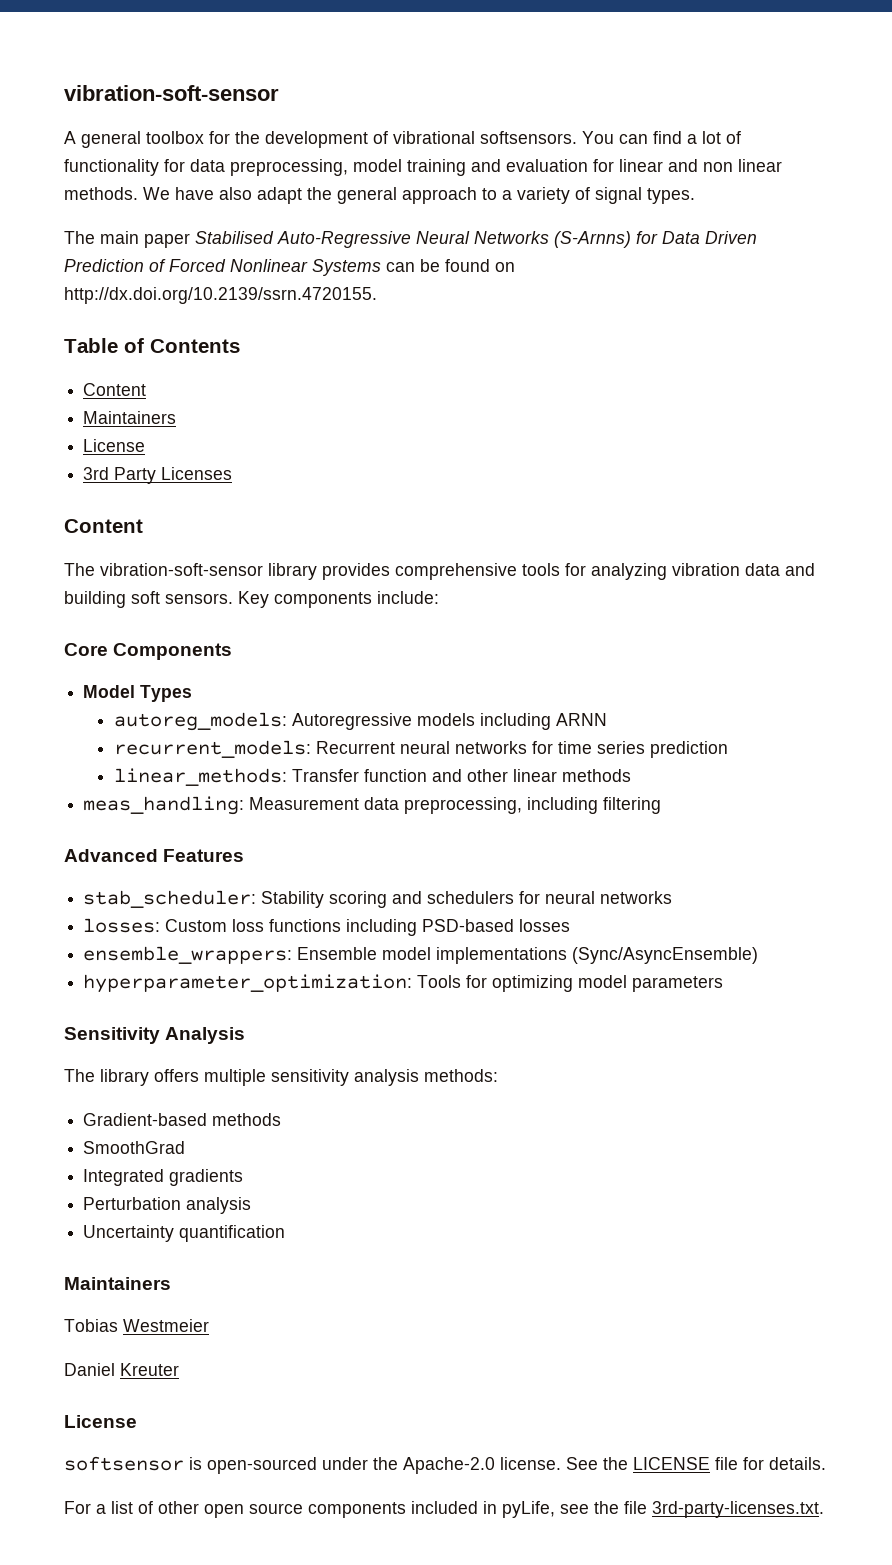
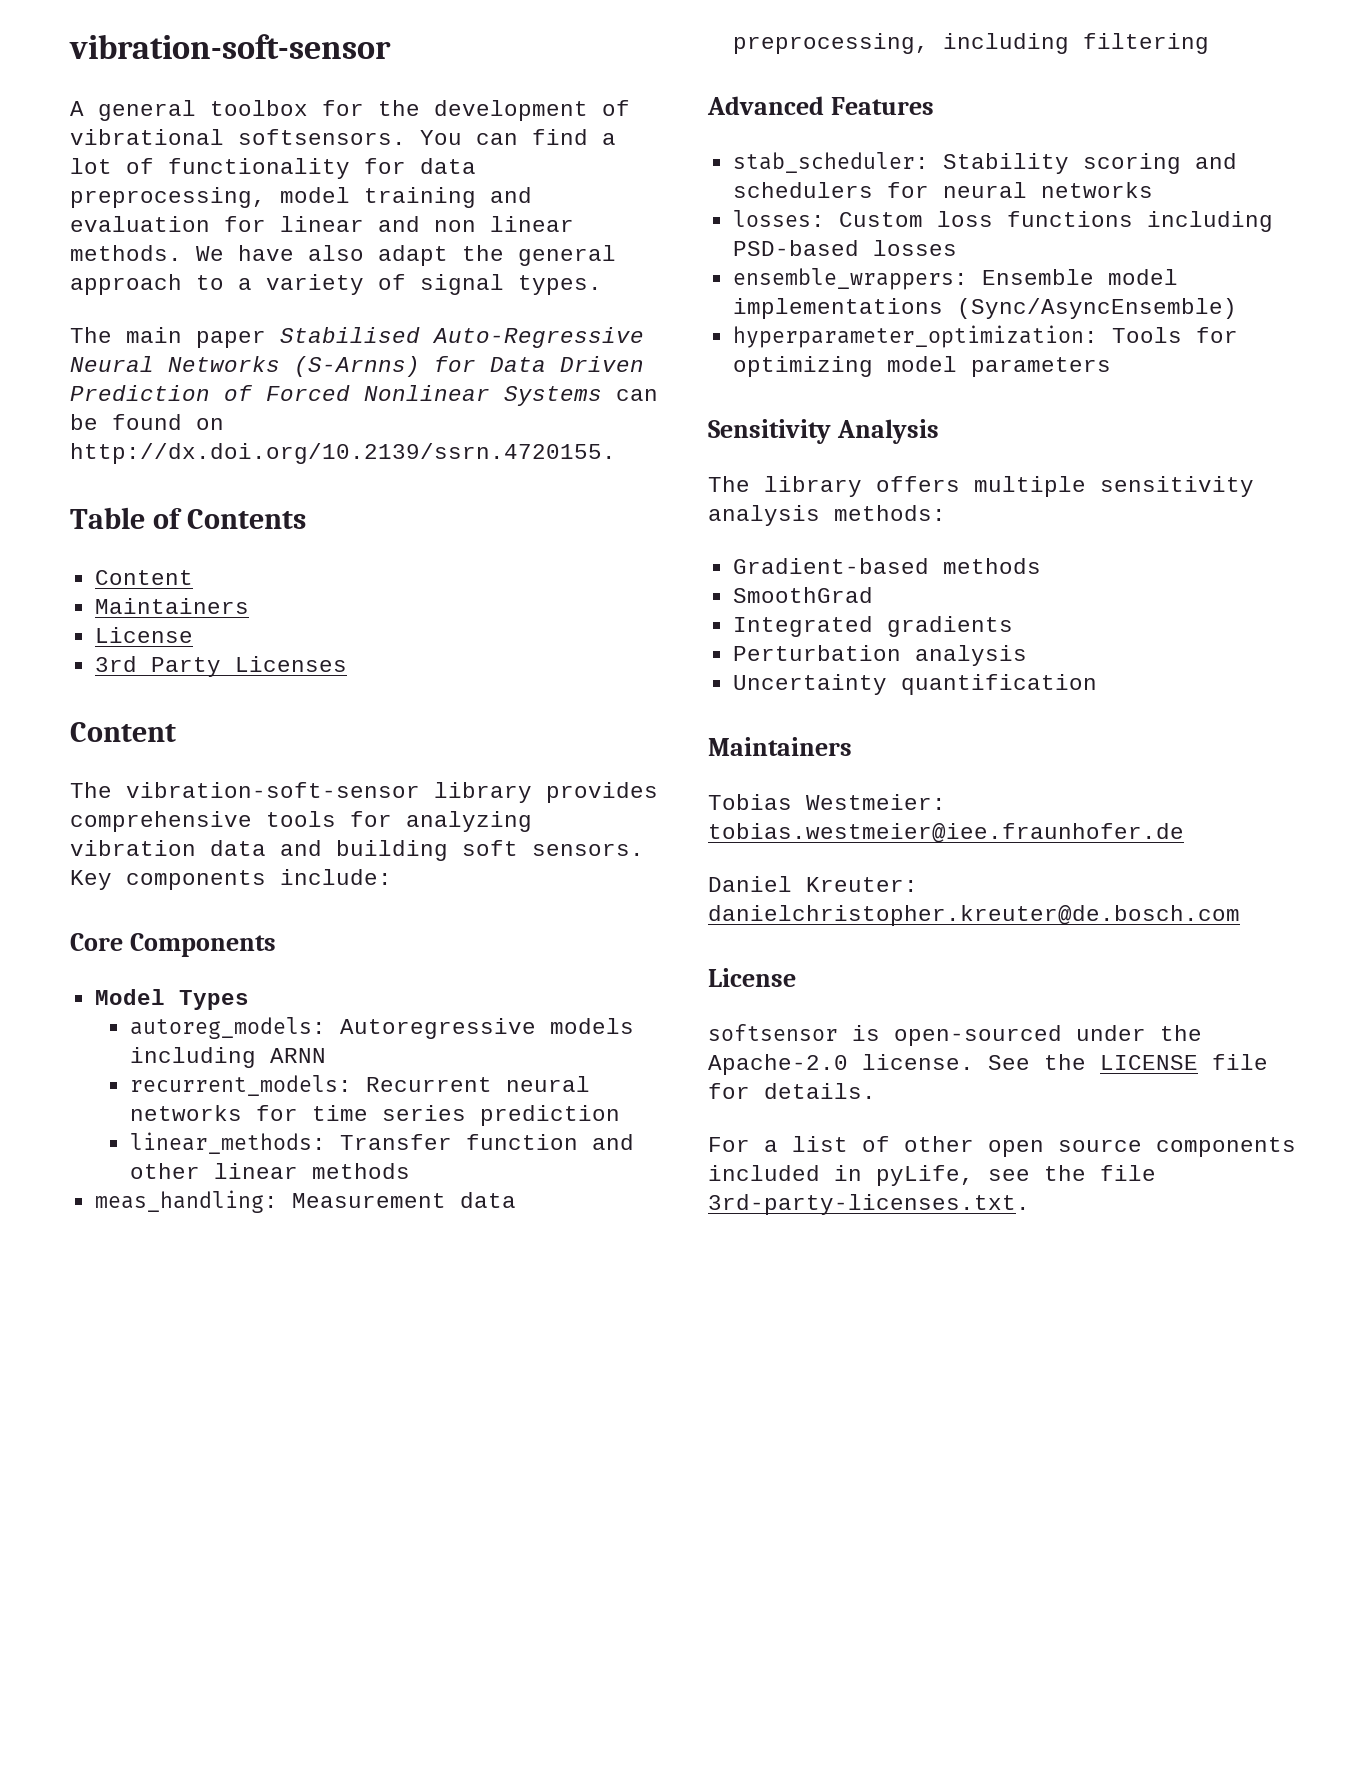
[123,1319,209,1332] Westmeier -> [806,794,946,810] [708,823,1184,843] Westmeier: tobias.westmeier@iee.fraunhofer.de
[120,1363,179,1376] Kreuter -> [806,877,918,892] [708,905,1240,926] Kreuter: danielchristopher.kreuter@de.bosch.com

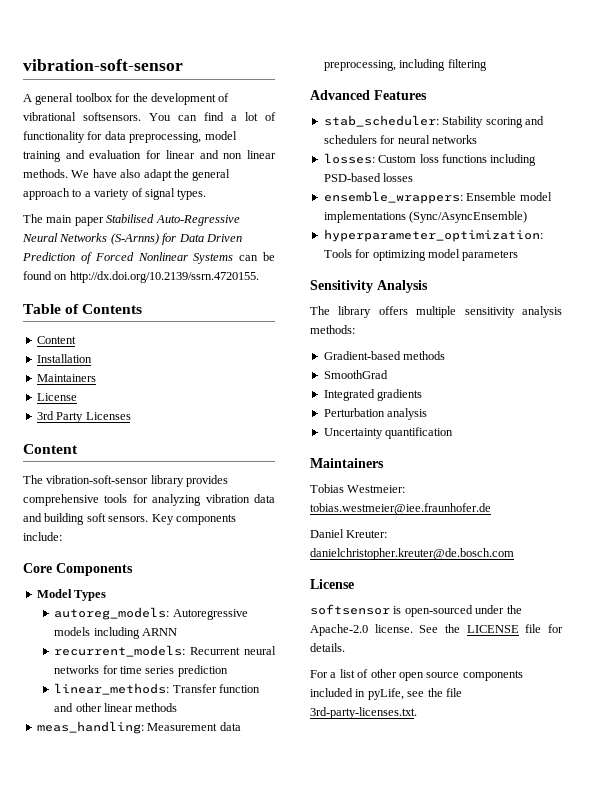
(193, 577) none -> [36,354,92,363] // Installation

